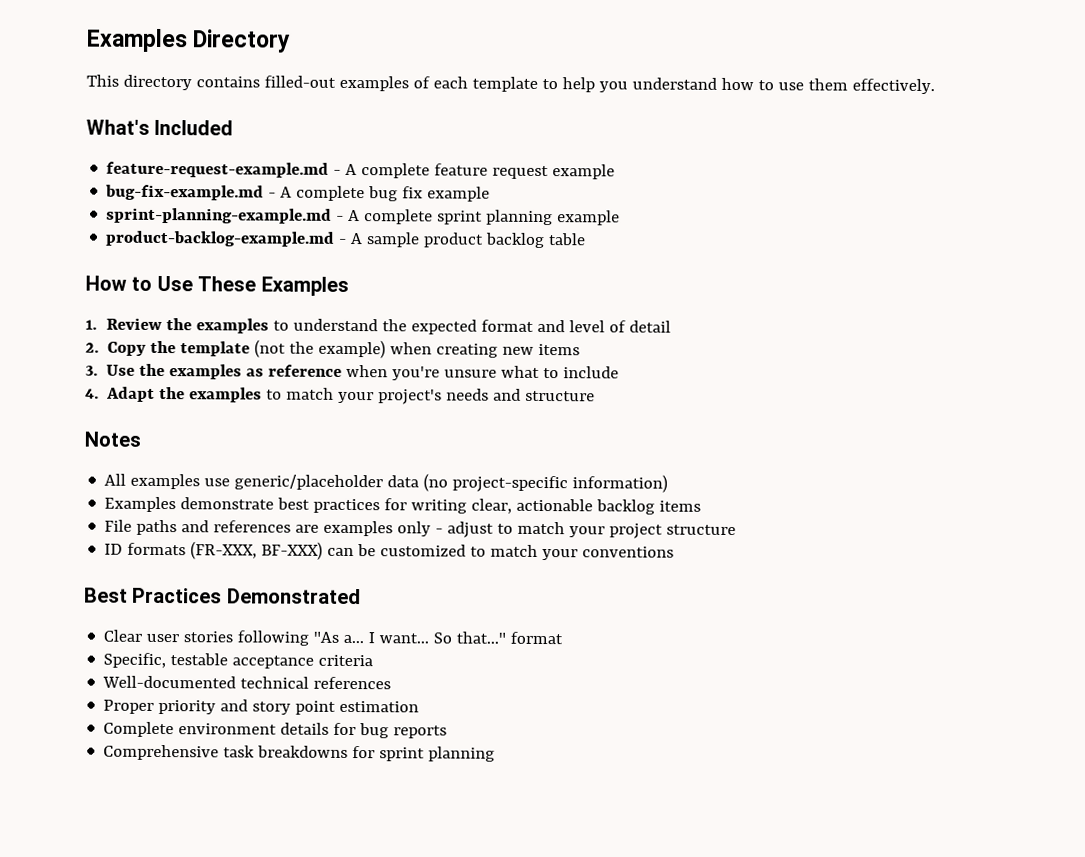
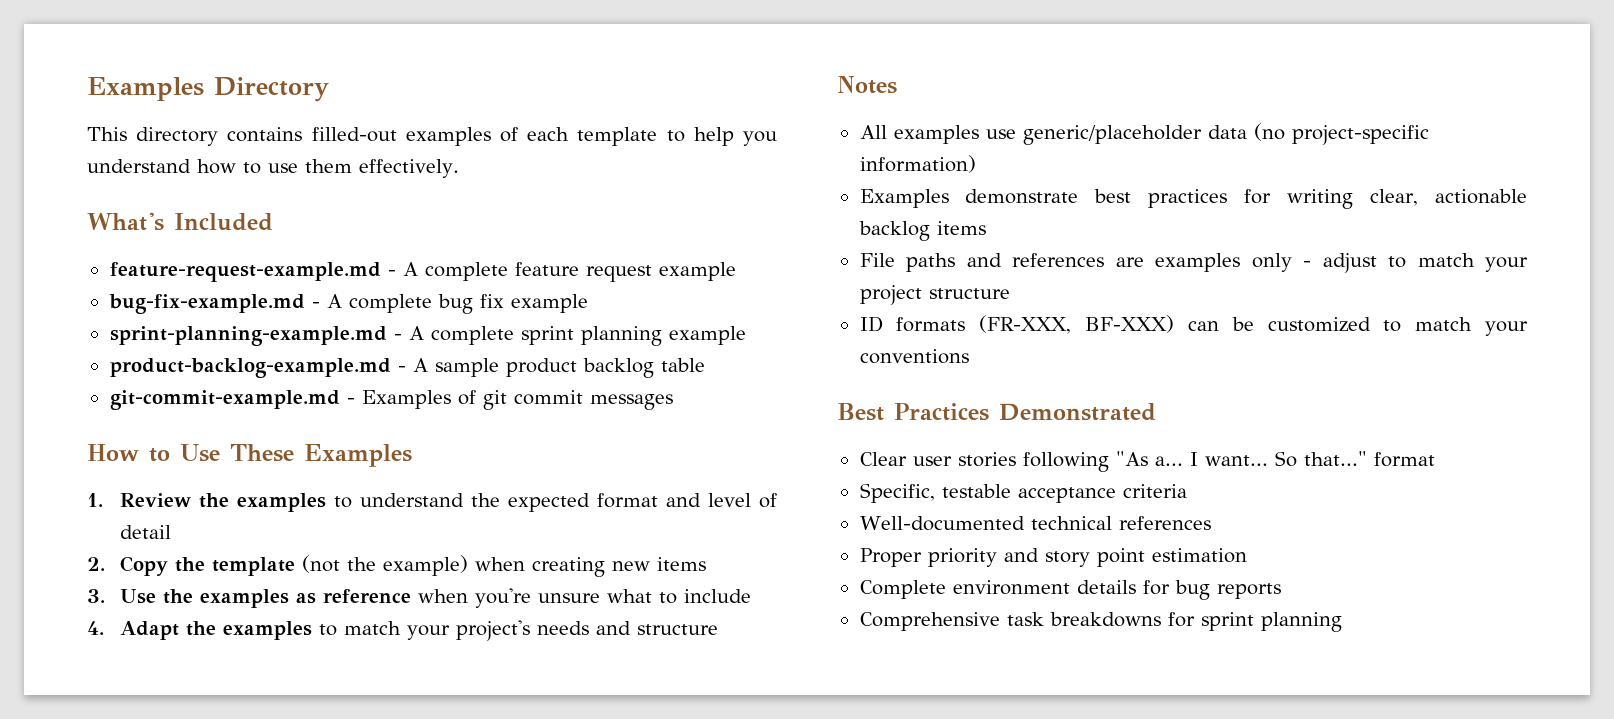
(587, 239) none -> [109,390,673,410] // git-commit-example.md - Examples of git commit messages

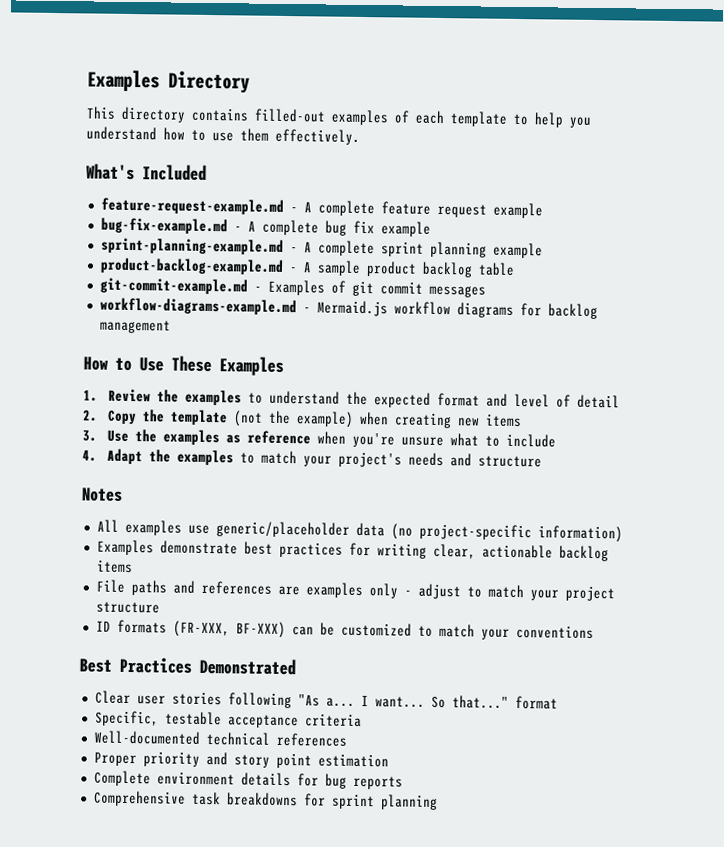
(673, 402) none -> [99,297,598,320] [99,319,171,334] // workflow-diagrams-example.md - Mermaid.js workflow diagrams for backlog management

